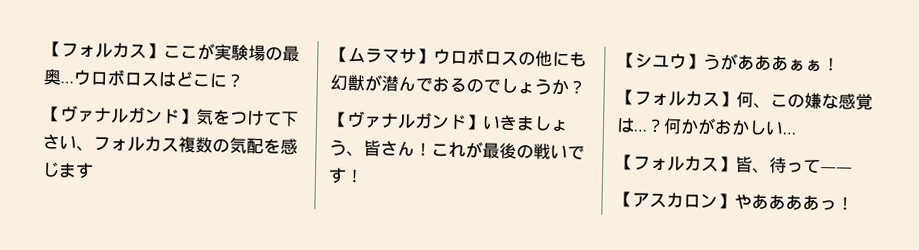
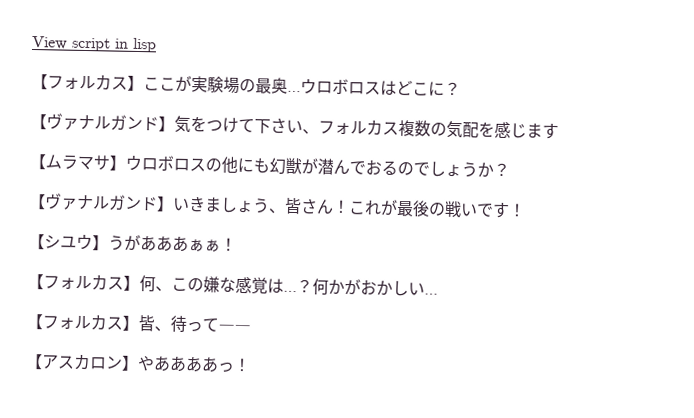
(44, 49) none -> [31,35,157,53] View script in lisp //

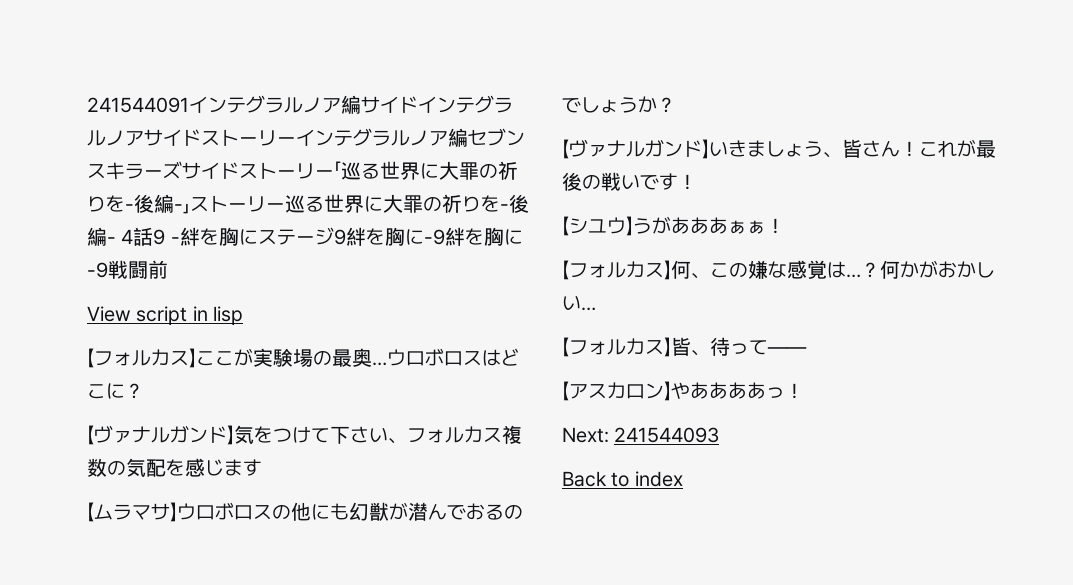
(31, 42) none -> [87,95,513,114] [87,128,525,147] [87,161,518,180] [87,194,529,214] [87,227,523,246] [87,260,168,279] 241544091インテグラルノア編サイドインテグラルノアサイドストーリーインテグラルノア編セブンスキラーズサイドストーリー「巡る世界に大罪の祈りを-後編-」ストーリー巡る世界に大罪の祈りを-後編- 4話9 -絆を胸にステージ9絆を胸に-9絆を胸に-9戦闘前 //
(251, 365) none -> [562,427,720,443] [562,471,683,487] // Next: 241544093 // Back to index

